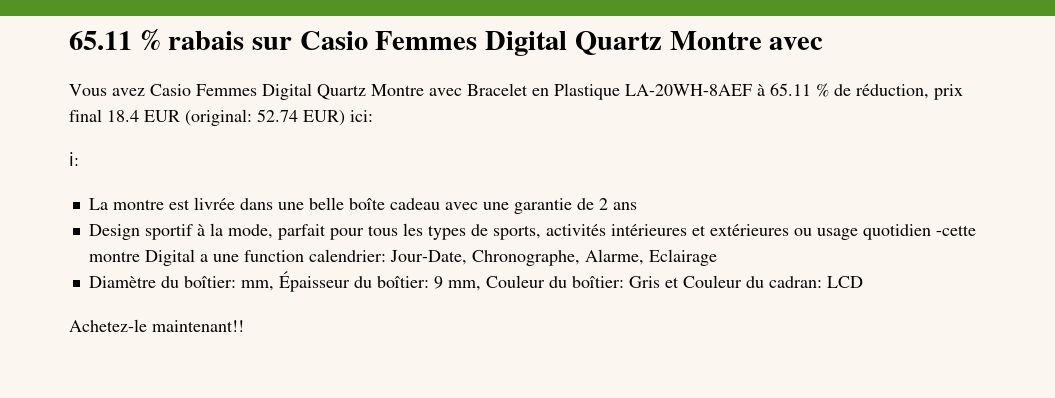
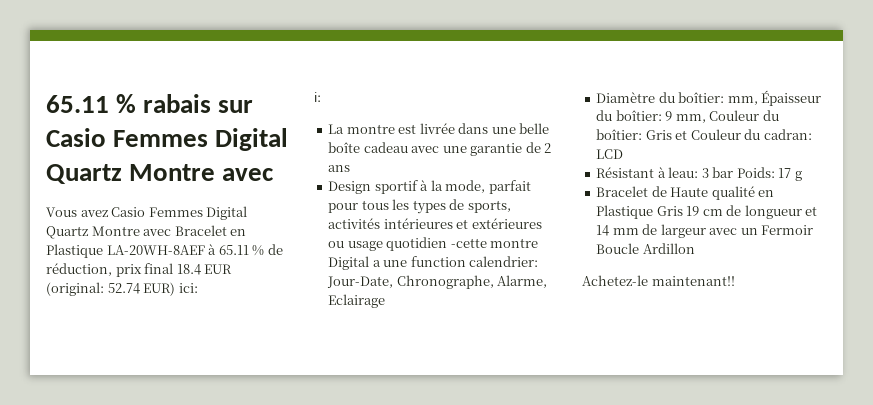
(863, 282) none -> [596,167,802,181] [596,186,775,200] [596,205,818,219] [596,224,814,238] [596,243,695,254] // Résistant à leau: 3 bar Poids: 17 g // Bracelet de Haute qualité en Plastique Gris 19 cm de longueur et 14 mm de largeur avec un Fermoir Boucle Ardillon

